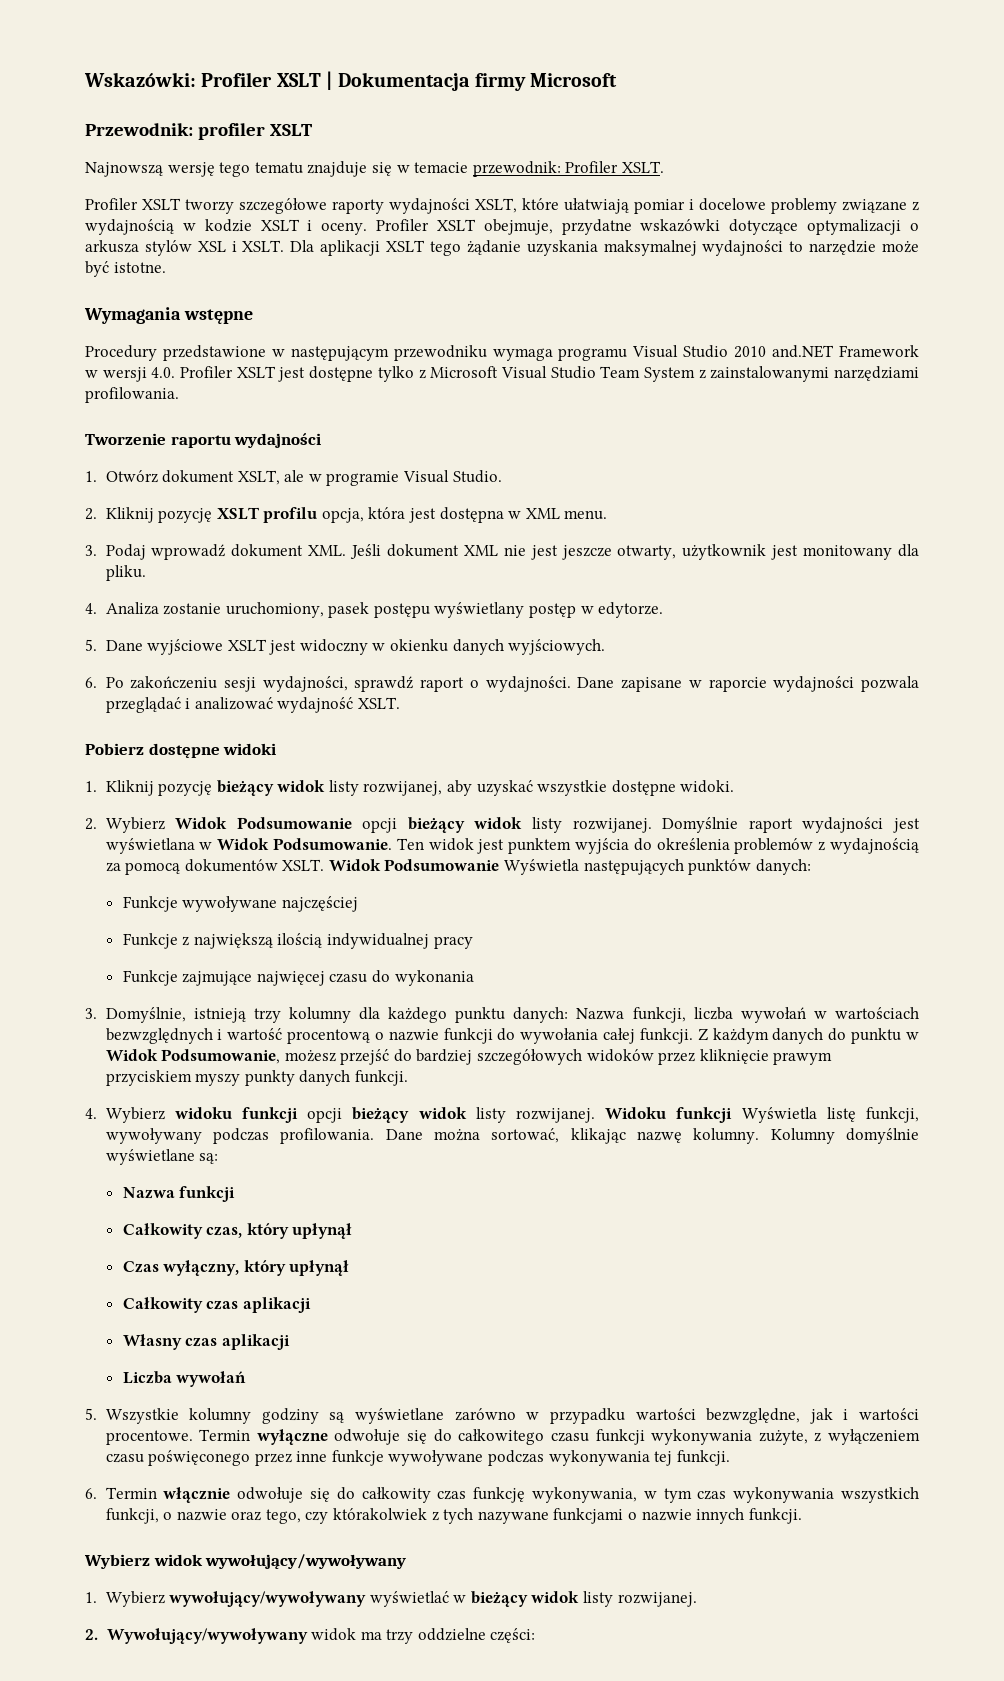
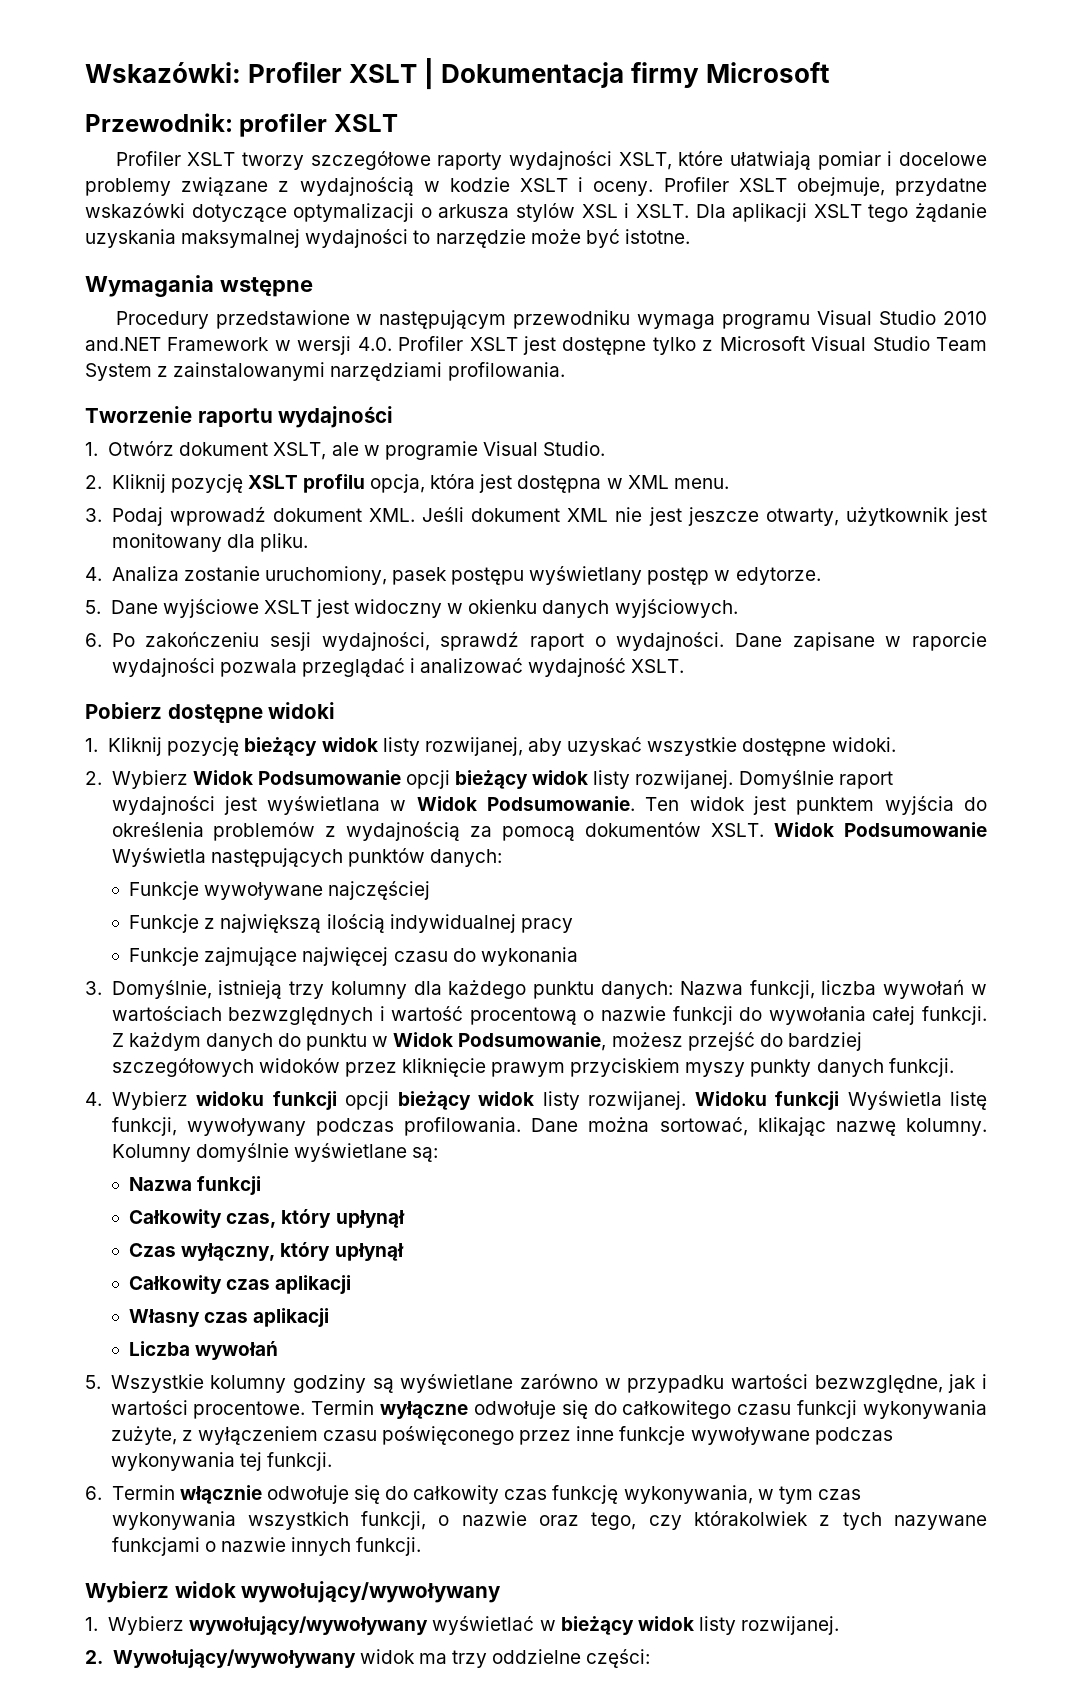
[85,161,664,177] // Najnowszą wersję tego tematu znajduje się w temacie przewodnik: Profiler XSLT. -> (398, 123) none

